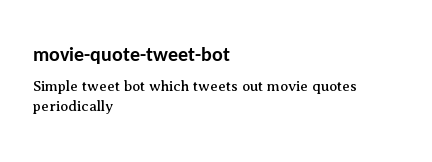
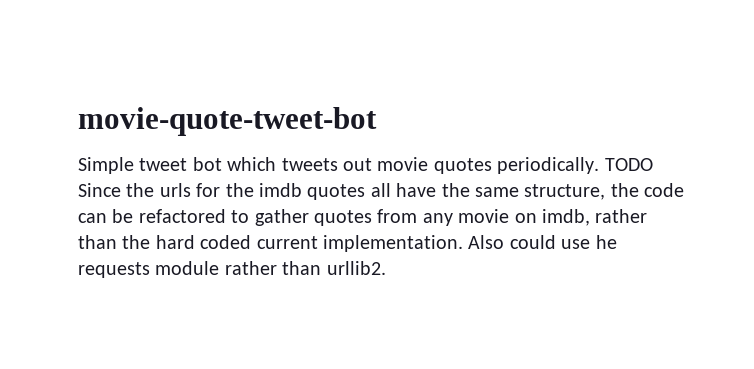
[33,100,113,114] periodically -> [497,157,653,174] [78,183,685,200] [78,209,648,226] [78,235,617,252] [78,261,386,278] periodically. TODO Since the urls for the imdb quotes all have the same structure, the code can be refactored to gather quotes from any movie on imdb, rather than the hard coded current implementation. Also could use he requests module rather than urllib2.

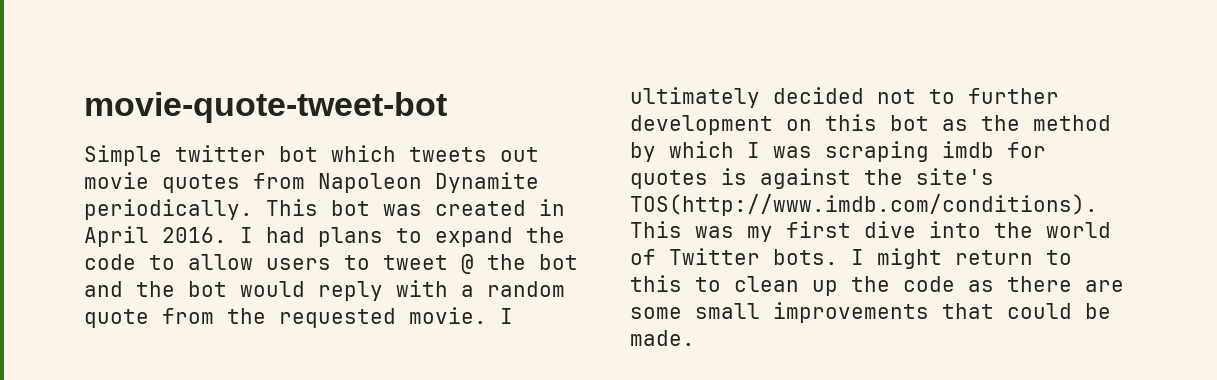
[139,158,188,171] tweet -> [175,145,266,162] twitter
[497,157,653,174] [78,183,685,200] [78,209,648,226] [78,235,617,252] [78,261,386,278] periodically. TODO Since the urls for the imdb quotes all have the same structure, the code can be refactored to gather quotes from any movie on imdb, rather than the hard coded current implementation. Also could use he requests module rather than urllib2. -> [253,172,539,193] [84,199,565,220] [84,226,565,247] [84,254,578,274] [84,280,565,301] [84,307,513,328] [630,87,1059,108] [630,114,1111,135] [630,141,1046,162] [630,168,994,189] [630,194,1098,216] [630,221,1111,242] [630,248,1072,269] [630,275,1124,296] [630,302,1111,323] [630,330,695,346] from Napoleon Dynamite periodically. This bot was created in April 2016. I had plans to expand the code to allow users to tweet @ the bot and the bot would reply with a random quote from the requested movie. I ultimately decided not to further development on this bot as the method by which I was scraping imdb for quotes is against the site's TOS(http://www.imdb.com/conditions). This was my first dive into the world of Twitter bots. I might return to this to clean up the code as there are some small improvements that could be made.

